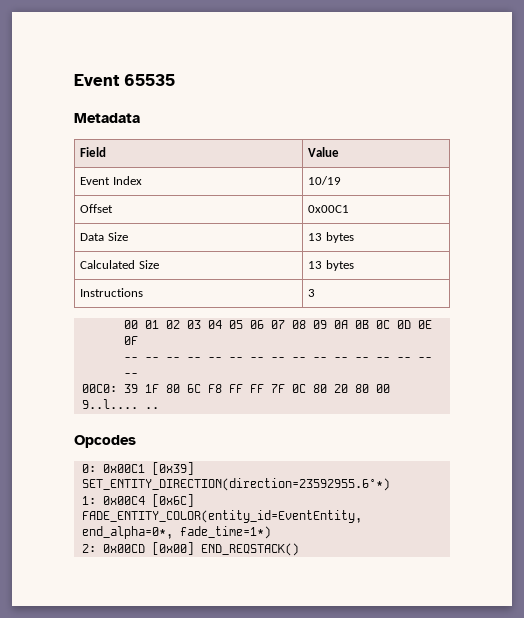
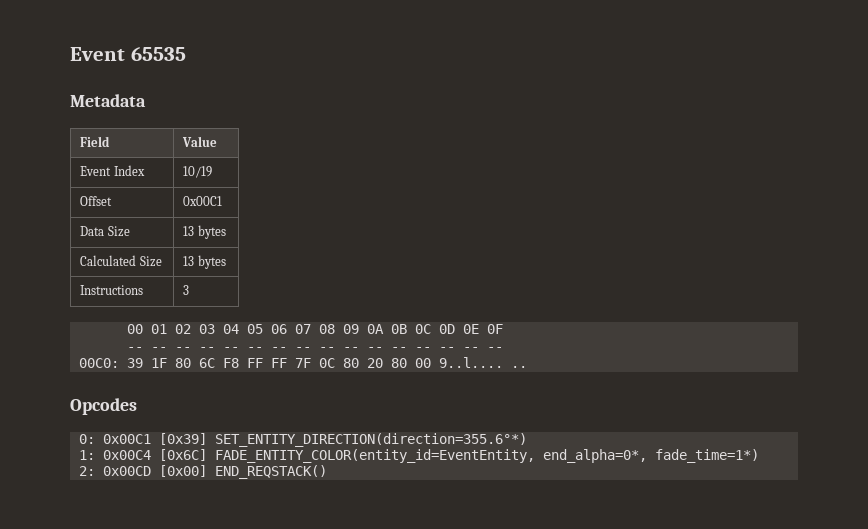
[81,478,390,491] SET_ENTITY_DIRECTION(direction=23592955.6°*) -> [214,433,527,447] SET_ENTITY_DIRECTION(direction=355.6°*)

